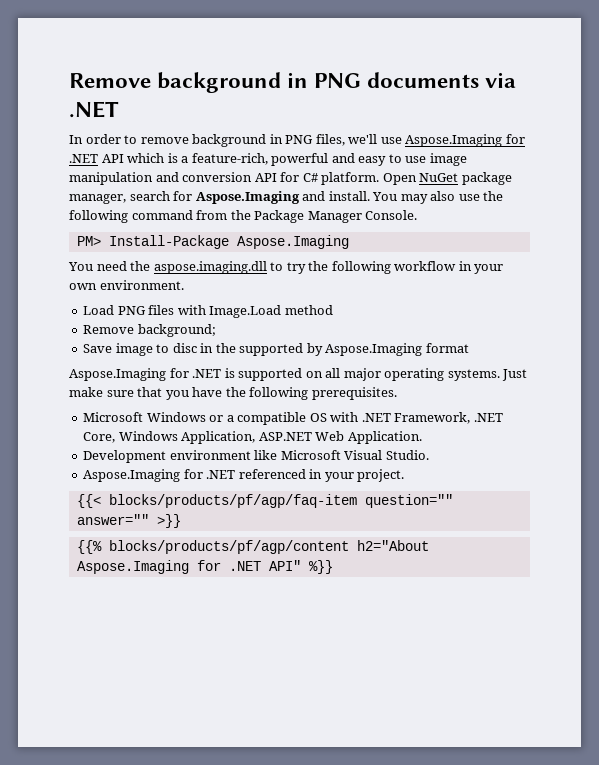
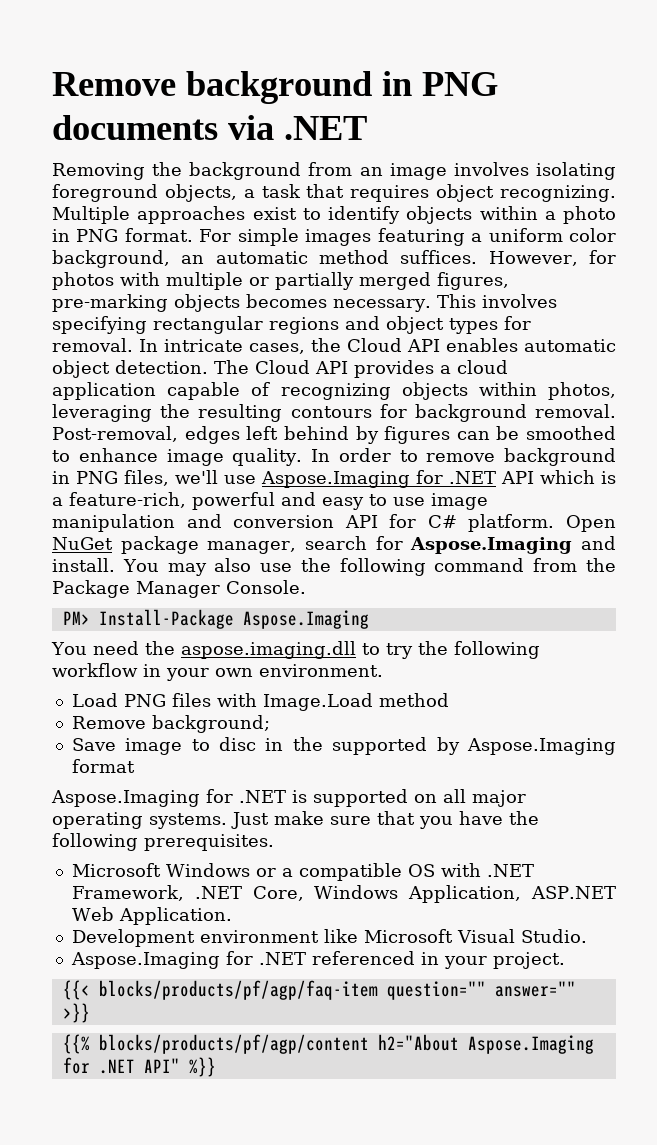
(119, 109) none -> [52,162,617,180] [52,184,616,202] [52,206,616,224] [52,228,616,246] [52,250,616,268] [52,272,509,290] [52,294,557,312] [52,316,531,334] [52,338,616,354] [52,360,508,378] [52,382,616,400] [52,404,616,422] [52,426,616,444] [52,448,303,466] Removing the background from an image involves isolating foreground objects, a task that requires object recognizing. Multiple approaches exist to identify objects within a photo in PNG format. For simple images featuring a uniform color background, an automatic method suffices. However, for photos with multiple or partially merged figures, pre-marking objects becomes necessary. This involves specifying rectangular regions and object types for removal. In intricate cases, the Cloud API enables automatic object detection. The Cloud API provides a cloud application capable of recognizing objects within photos, leveraging the resulting contours for background removal. Post-removal, edges left behind by figures can be smoothed to enhance image quality.

